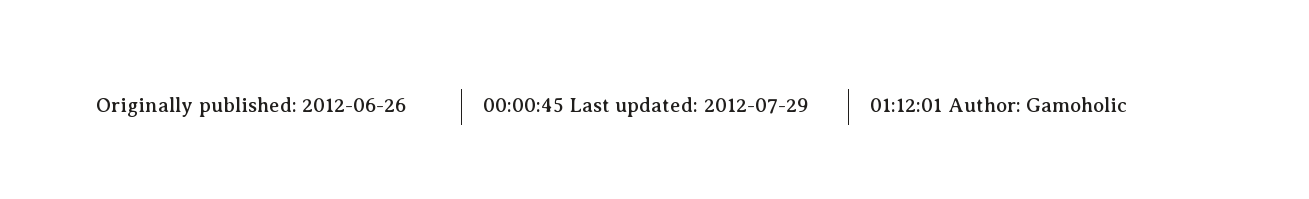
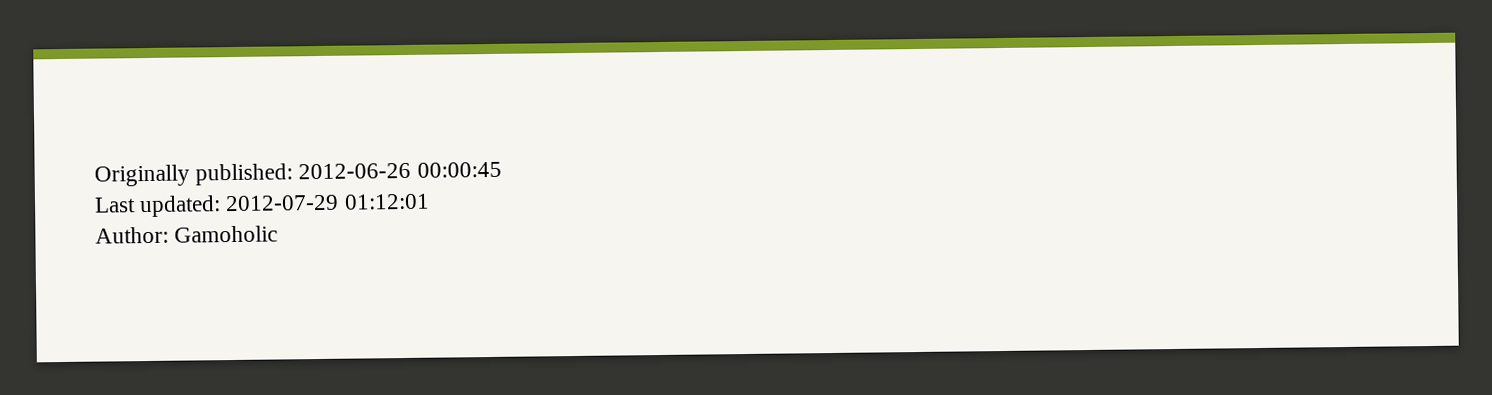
(564, 105) none -> (502, 169) //
(942, 105) none -> (430, 201) //

